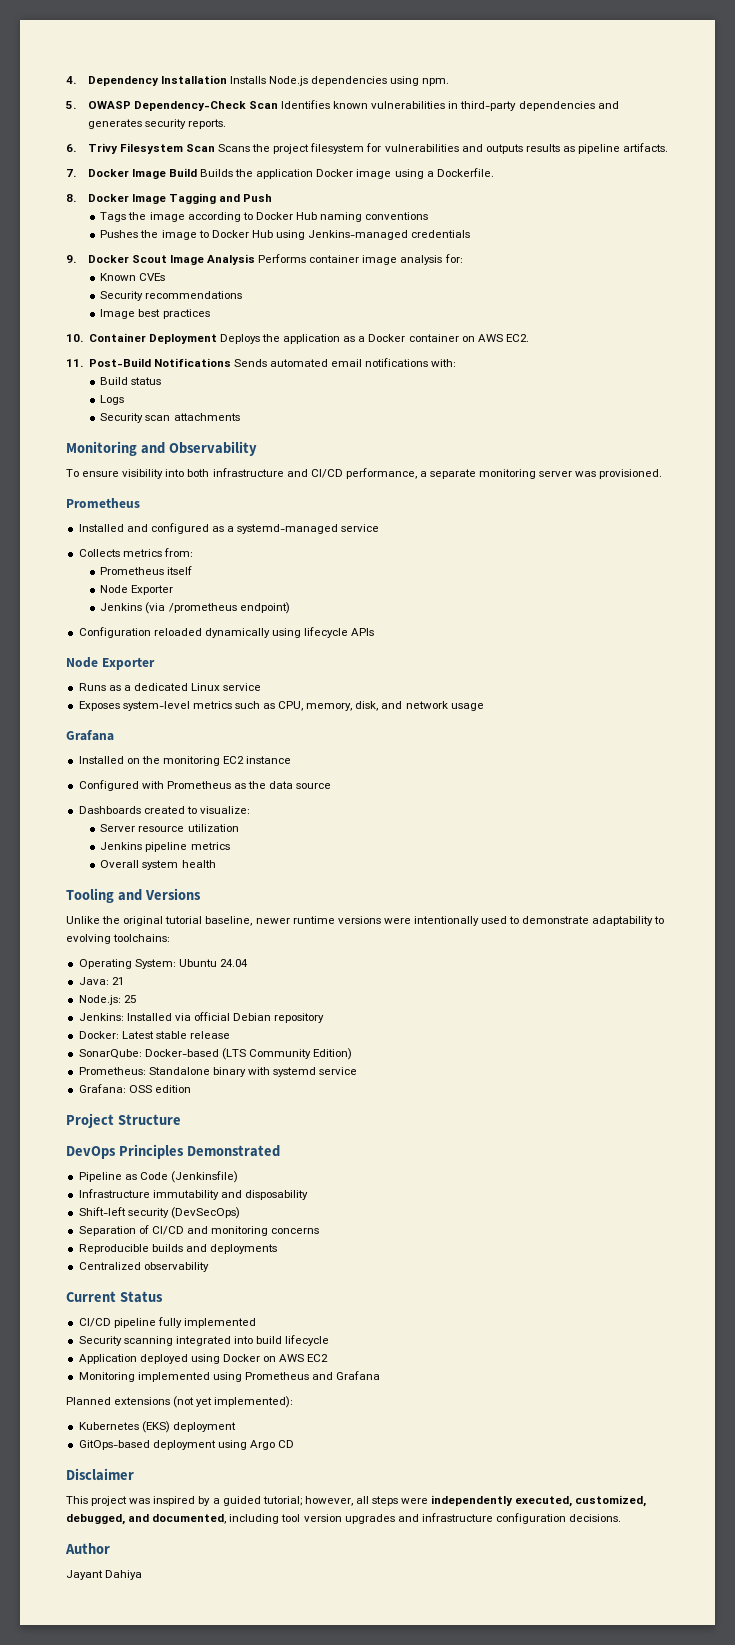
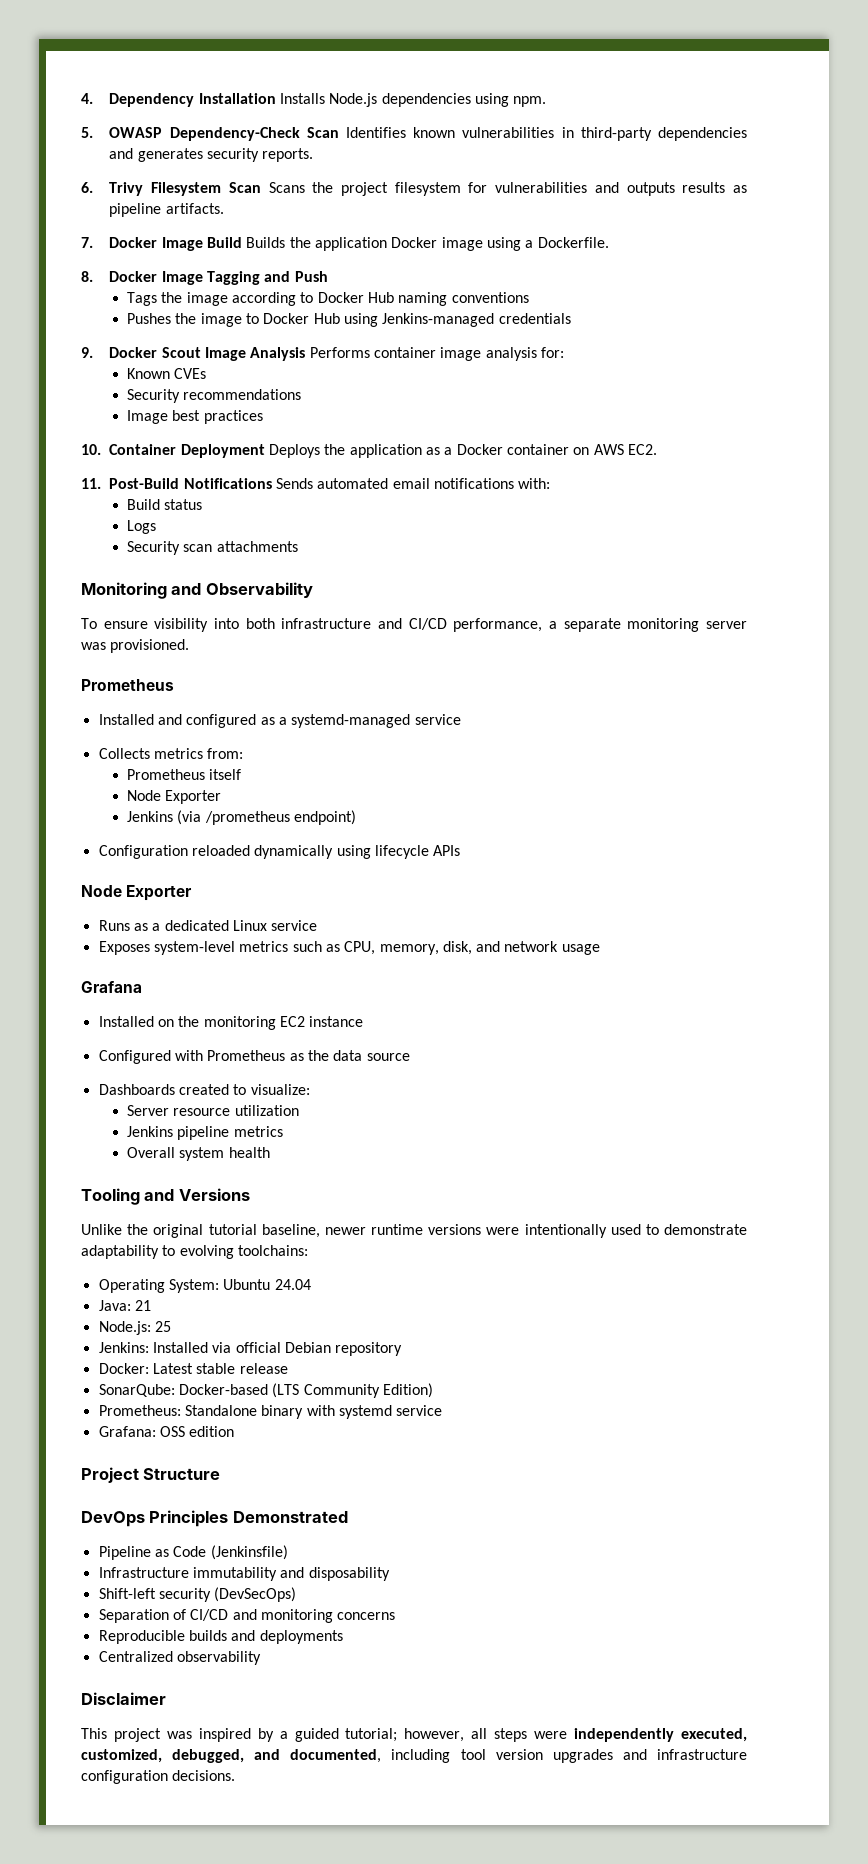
[66,1291,163,1303] [78,1317,256,1328] [78,1335,330,1346] [78,1354,329,1364] [78,1371,381,1382] [66,1396,294,1408] [78,1421,236,1433] [78,1440,295,1450] // Current Status // CI/CD pipeline fully implemented // Security scanning integrated into build lifecycle // Application deployed using Docker on AWS EC2 // Monitoring implemented using Prometheus and Grafana // Planned extensions (not yet implemented): // Kubernetes (EKS) deployment // GitOps-based deployment using Argo CD -> (261, 1658) none
[65,1543,110,1554] [66,1570,143,1580] // Author // Jayant Dahiya -> (236, 1775) none

